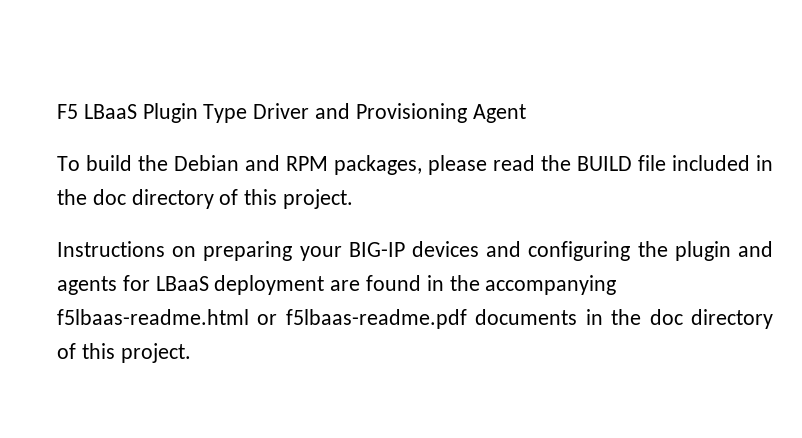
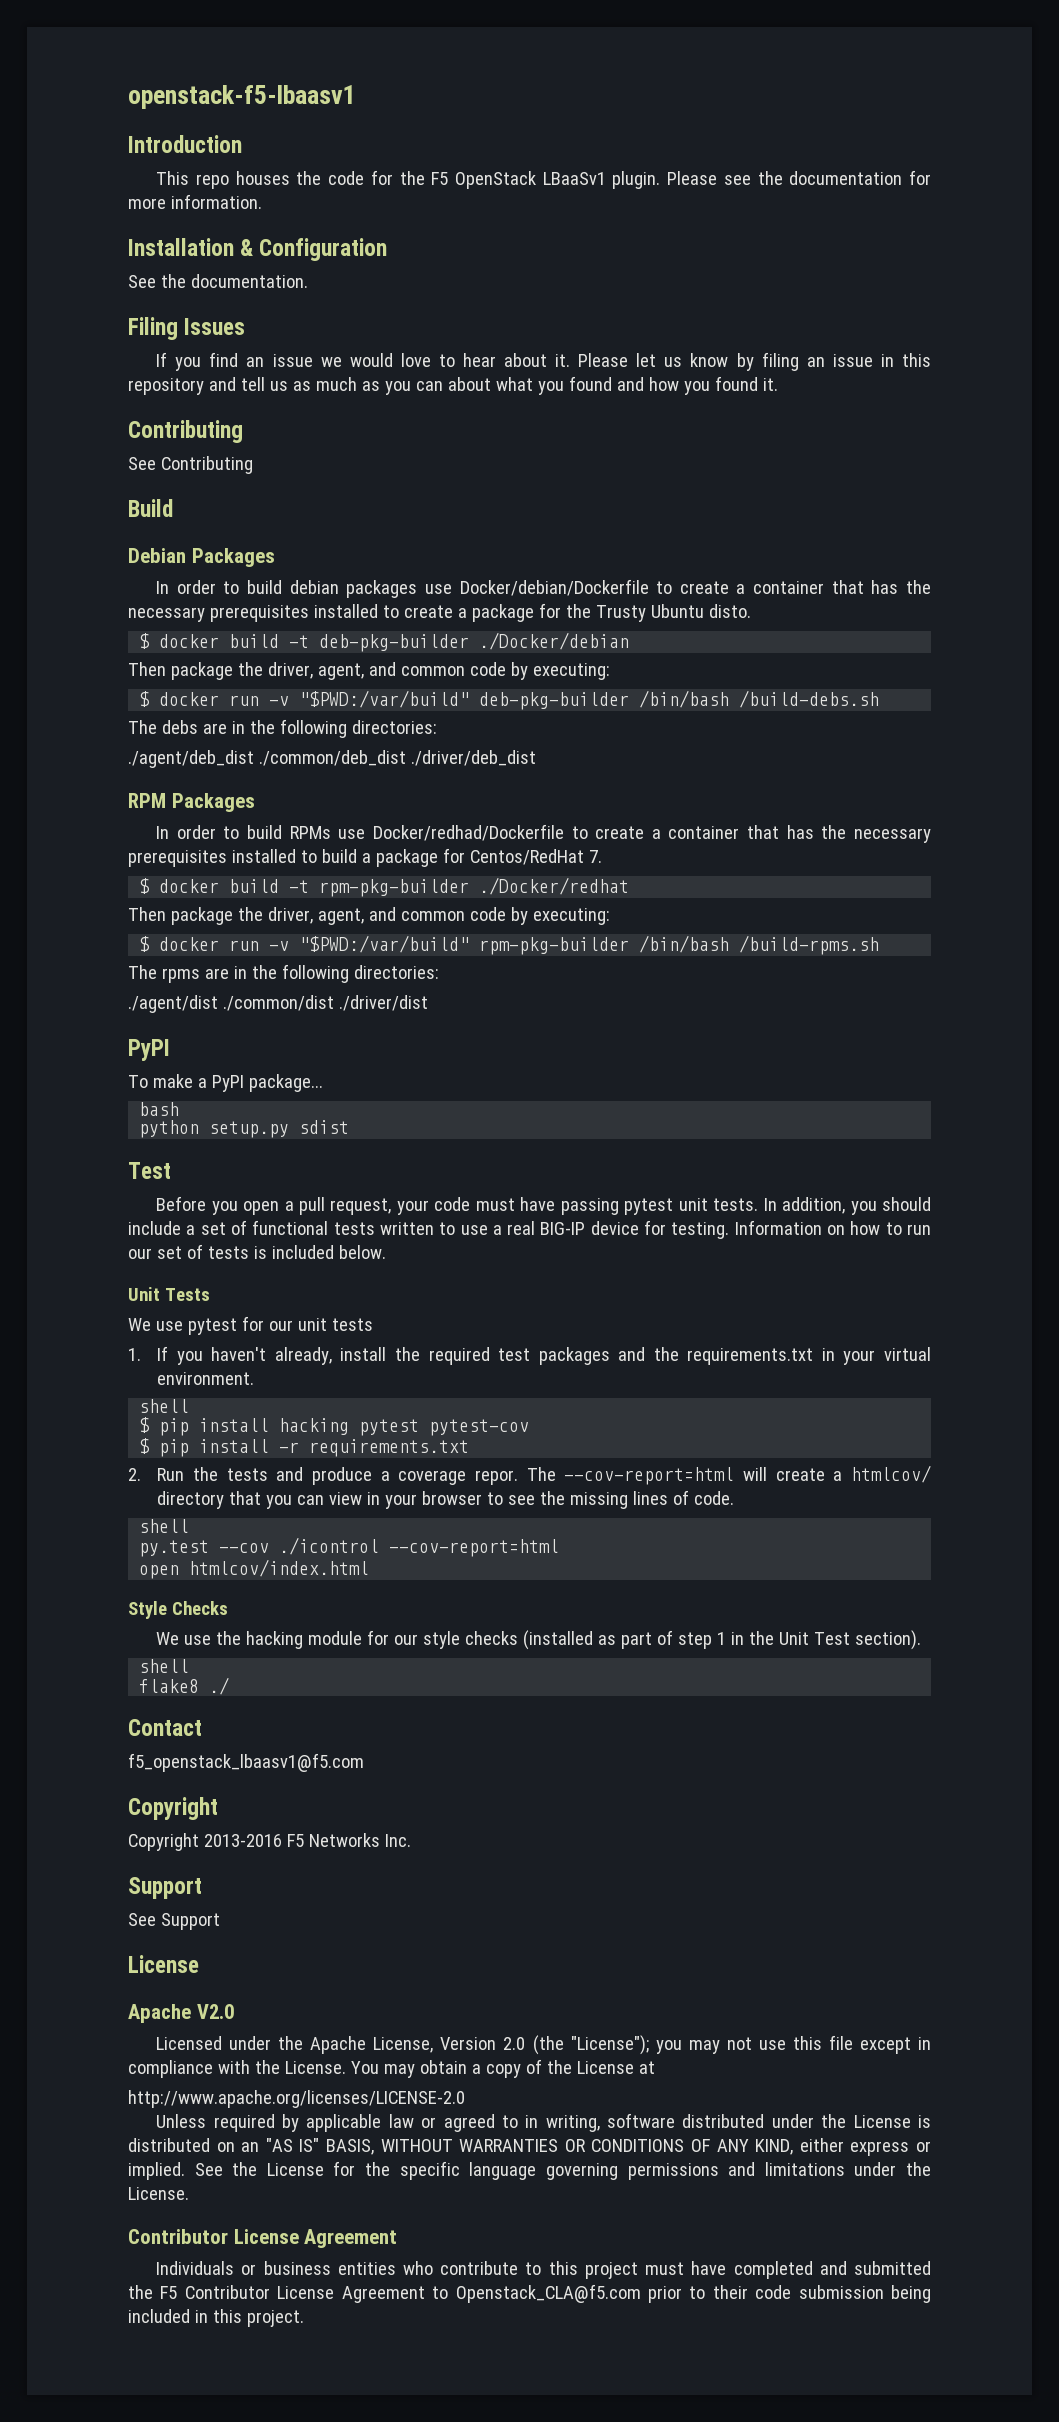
[57,103,526,123] [57,155,773,175] [57,189,354,209] [57,241,773,261] [57,275,617,295] [57,309,774,329] [57,343,76,359] F5 LBaaS Plugin Type Driver and Provisioning Agent // To build the Debian and RPM packages, please read the BUILD file included in the doc directory of this project. // Instructions on preparing your BIG-IP devices and configuring the plugin and agents for LBaaS deployment are found in the accompanying f5lbaas-readme.html or f5lbaas-readme.pdf documents in the doc directory of -> [128,85,356,109] [128,135,242,153] [156,170,931,189] [128,194,262,209] [128,238,388,261] [128,274,308,288] [128,317,246,340] [156,352,931,371] [128,376,778,395] [128,420,243,443] [128,456,253,474] [128,499,173,517] [128,548,275,567] [156,579,931,598] [128,603,751,622] [139,632,630,652] [128,662,610,680] [139,690,880,710] [128,719,437,738] [128,750,536,768] [128,793,255,812] [156,824,931,843] [128,848,602,867] [139,877,630,897] [128,907,610,925] [139,935,880,955] [128,964,439,983] [128,995,428,1013] [128,1039,170,1061] [128,1074,323,1092] [139,1102,180,1116] [139,1120,350,1138] [128,1162,171,1179] [156,1196,932,1215] [128,1220,931,1239] [128,1244,386,1259] [128,1287,210,1301] [128,1316,373,1335] [128,1346,932,1365] [157,1372,255,1385] [139,1399,190,1413] [139,1417,530,1436] [139,1438,470,1457] [128,1465,932,1485] [157,1490,735,1509] [139,1519,190,1533] [139,1537,560,1557] [139,1559,370,1579] [128,1601,228,1619] [156,1630,922,1650] [139,1659,190,1673] [139,1677,230,1695] [128,1719,202,1736] [128,1753,364,1772] [128,1797,218,1820] [128,1833,411,1851] [128,1877,202,1899] [128,1913,220,1930] [128,1955,199,1973] [128,2004,234,2023] [156,2035,932,2055] [128,2059,655,2078] [128,2090,465,2108] [156,2113,931,2132] [128,2138,932,2156] [128,2161,931,2180] [128,2187,189,2200] [128,2229,398,2248] [156,2261,932,2279] [128,2284,931,2303] [128,2309,208,2323] openstack-f5-lbaasv1 // Introduction // This repo houses the code for the F5 OpenStack LBaaSv1 plugin. Please see the documentation for more information. // Installation & Configuration // See the documentation. // Filing Issues // If you find an issue we would love to hear about it. Please let us know by filing an issue in this repository and tell us as much as you can about what you found and how you found it. // Contributing // See Contributing // Build // Debian Packages // In order to build debian packages use Docker/debian/Dockerfile to create a container that has the necessary prerequisites installed to create a package for the Trusty Ubuntu disto. // $ docker build -t deb-pkg-builder ./Docker/debian // Then package the driver, agent, and common code by executing: // $ docker run -v "$PWD:/var/build" deb-pkg-builder /bin/bash /build-debs.sh // The debs are in the following directories: // ./agent/deb_dist ./common/deb_dist ./driver/deb_dist // RPM Packages // In order to build RPMs use Docker/redhad/Dockerfile to create a container that has the necessary prerequisites installed to build a package for Centos/RedHat 7. // $ docker build -t rpm-pkg-builder ./Docker/redhat // Then package the driver, agent, and common code by executing: // $ docker run -v "$PWD:/var/build" rpm-pkg-builder /bin/bash /build-rpms.sh // The rpms are in the following directories: // ./agent/dist ./common/dist ./driver/dist // PyPI // To make a PyPI package... // bash // python setup.py sdist // Test // Before you open a pull request, your code must have passing pytest unit tests. In addition, you should include a set of functional tests written to use a real BIG-IP device for testing. Information on how to run our set of tests is included below. // Unit Tests // We use pytest for our unit tests // 1. If you haven't already, install the required test packages and the requirements.txt in your virtual environment. // shell // $ pip install hacking pytest pytest-cov // $ pip install -r requirements.txt // 2. Run the tests and produce a coverage repor. The --cov-report=html will create a htmlcov/ directory that you can view in your browser to see the missing lines of code. // shell // py.test --cov ./icontrol --cov-report=html // open htmlcov/index.html // Style Checks // We use the hacking module for our style checks (installed as part of step 1 in the Unit Test section). // shell // flake8 ./ // Contact // f5_openstack_lbaasv1@f5.com // Copyright // Copyright 2013-2016 F5 Networks Inc. // Support // See Support // License // Apache V2.0 // Licensed under the Apache License, Version 2.0 (the "License"); you may not use this file except in compliance with the License. You may obtain a copy of the License at // http://www.apache.org/licenses/LICENSE-2.0 // Unless required by applicable law or agreed to in writing, software distributed under the License is distributed on an "AS IS" BASIS, WITHOUT WARRANTIES OR CONDITIONS OF ANY KIND, either express or implied. See the License for the specific language governing permissions and limitations under the License. // Contributor License Agreement // Individuals or business entities who contribute to this project must have completed and submitted the F5 Contributor License Agreement to Openstack_CLA@f5.com prior to their code submission being included in

